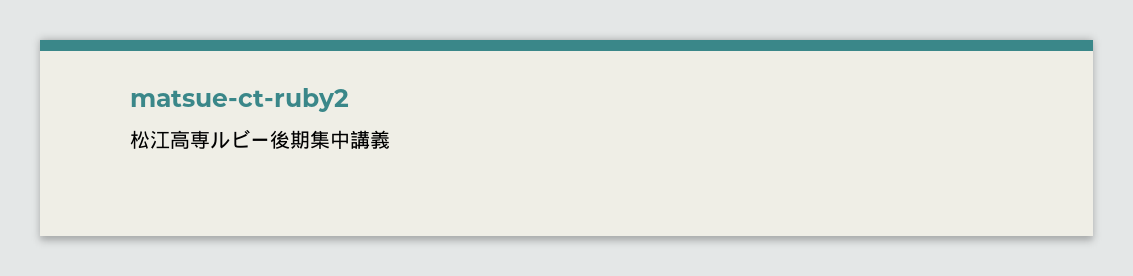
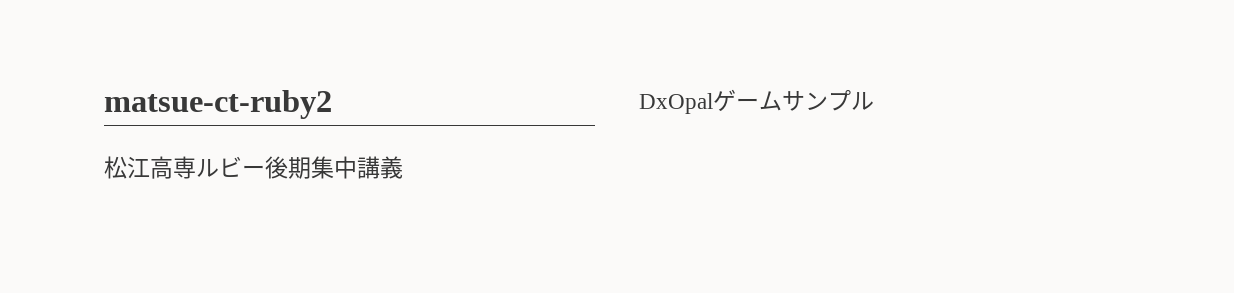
(390, 139) none -> [639,89,874,114] // DxOpalゲームサンプル

